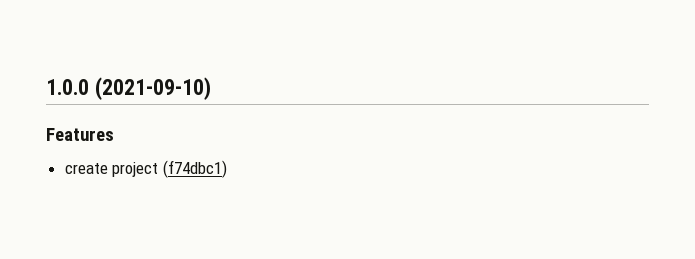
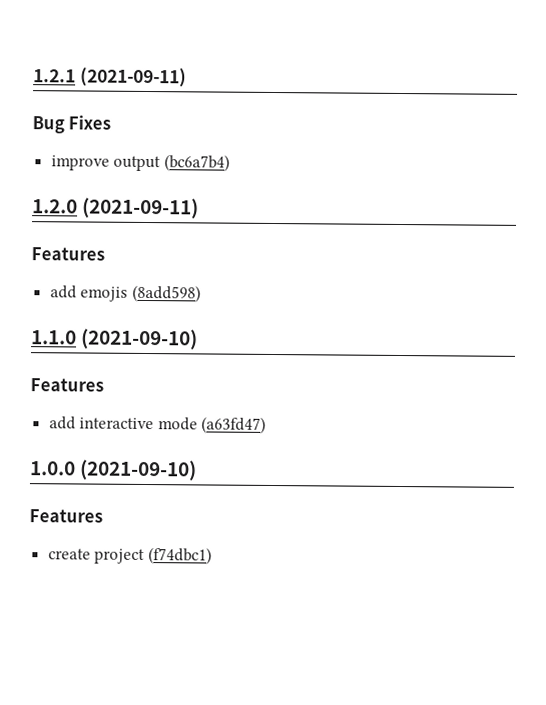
(46, 87) none -> [33,67,187,88] [32,115,112,134] [50,154,230,172] [32,197,200,219] [31,247,105,261] [49,284,201,303] [31,328,199,350] [30,378,104,392] [48,416,267,434] 1.2.1 (2021-09-11) // Bug Fixes // improve output (bc6a7b4) // 1.2.0 (2021-09-11) // Features // add emojis (8add598) // 1.1.0 (2021-09-10) // Features // add interactive mode (a63fd47) //

